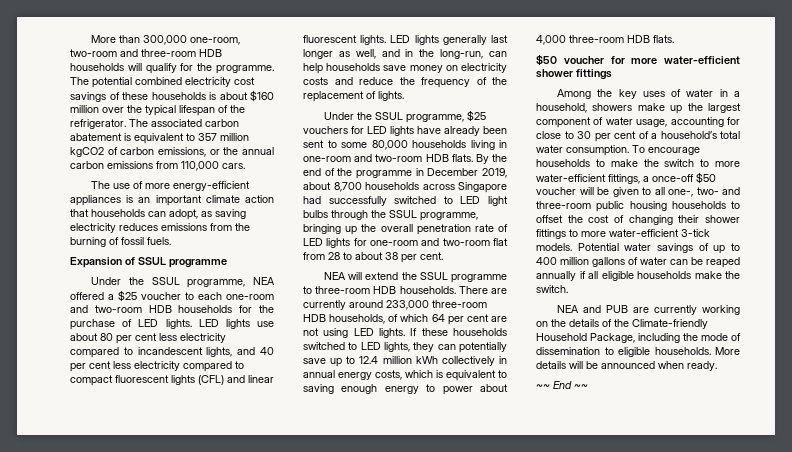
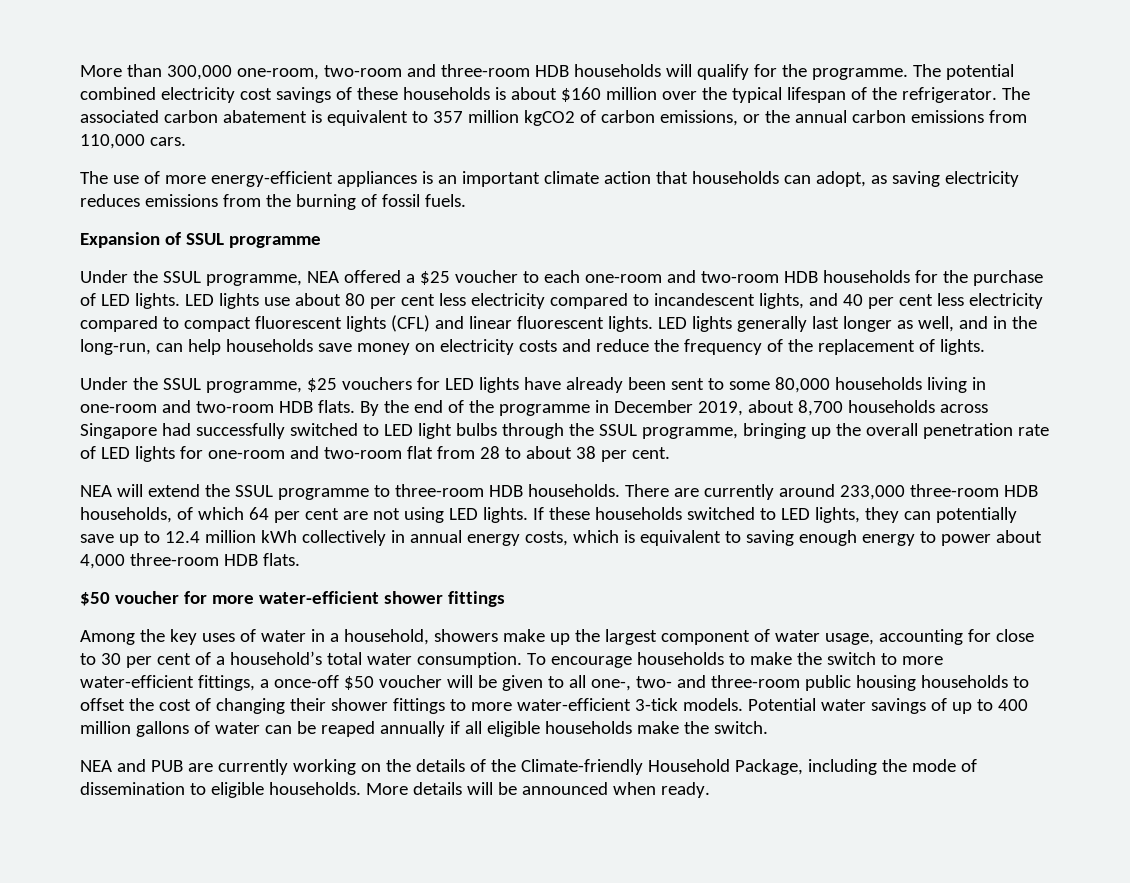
[536,381,588,389] // ~~ End ~~ -> (710, 790) none

